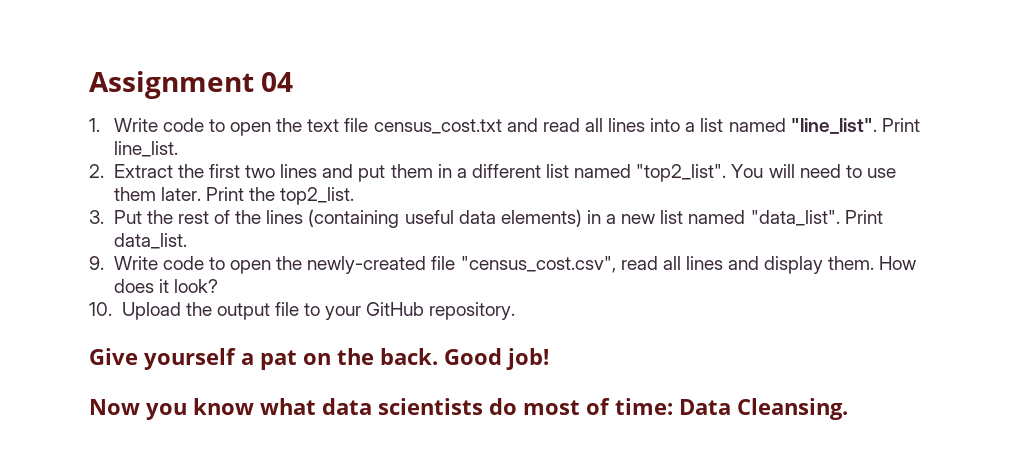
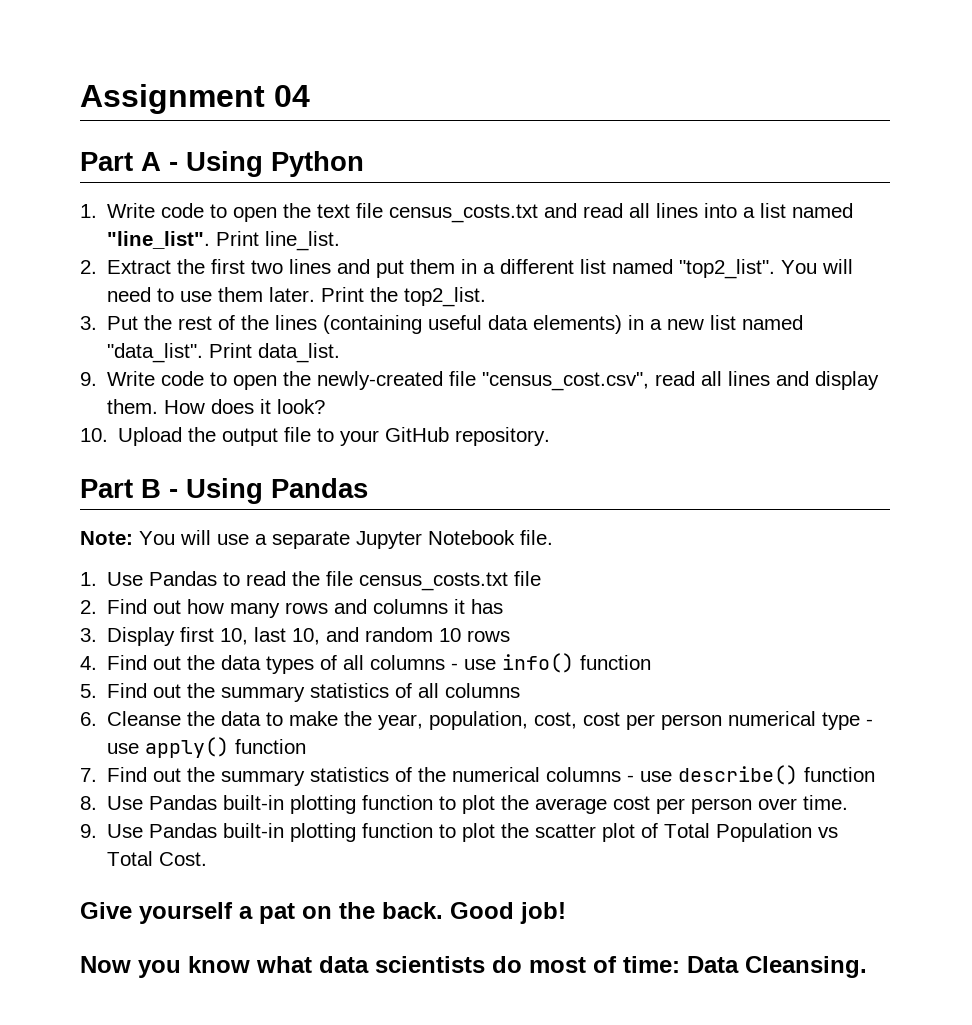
(294, 82) none -> [80,151,364,177] // Part A - Using Python
[373,119,502,134] census_cost.txt -> [389,204,539,223] census_costs.txt
(516, 311) none -> [80,478,368,504] [80,530,553,549] [80,571,542,591] [80,599,504,618] [80,627,511,646] [80,653,652,674] [80,683,521,702] [80,711,874,730] [107,737,307,758] [80,765,876,786] [80,795,849,814] [80,823,839,842] [107,851,208,866] // Part B - Using Pandas // Note: You will use a separate Jupyter Notebook file. // 1. Use Pandas to read the file census_costs.txt file // 2. Find out how many rows and columns it has // 3. Display first 10, last 10, and random 10 rows // 4. Find out the data types of all columns - use info() function // 5. Find out the summary statistics of all columns // 6. Cleanse the data to make the year, population, cost, cost per person numerical type - use apply() function // 7. Find out the summary statistics of the numerical columns - use describe() function // 8. Use Pandas built-in plotting function to plot the average cost per person over time. // 9. Use Pandas built-in plotting function to plot the scatter plot of Total Population vs Total Cost.

